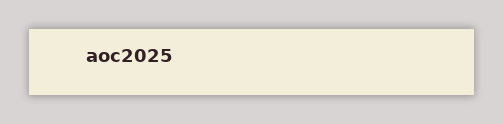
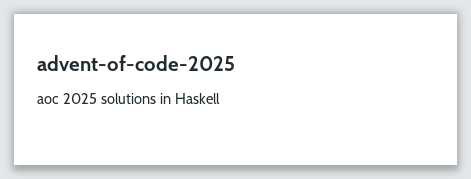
[86,49,173,62] aoc2025 -> [37,55,235,71] [37,93,220,104] advent-of-code-2025 // aoc 2025 solutions in Haskell

